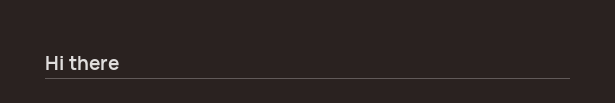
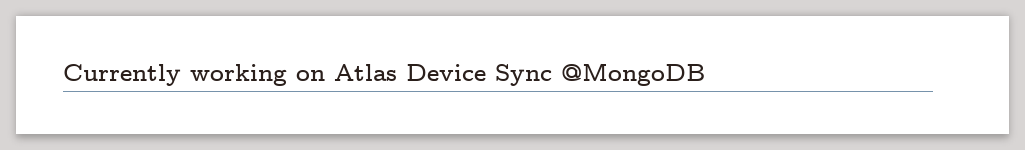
[45,56,120,70] Hi there -> [63,63,705,86] Currently working on Atlas Device Sync @MongoDB

